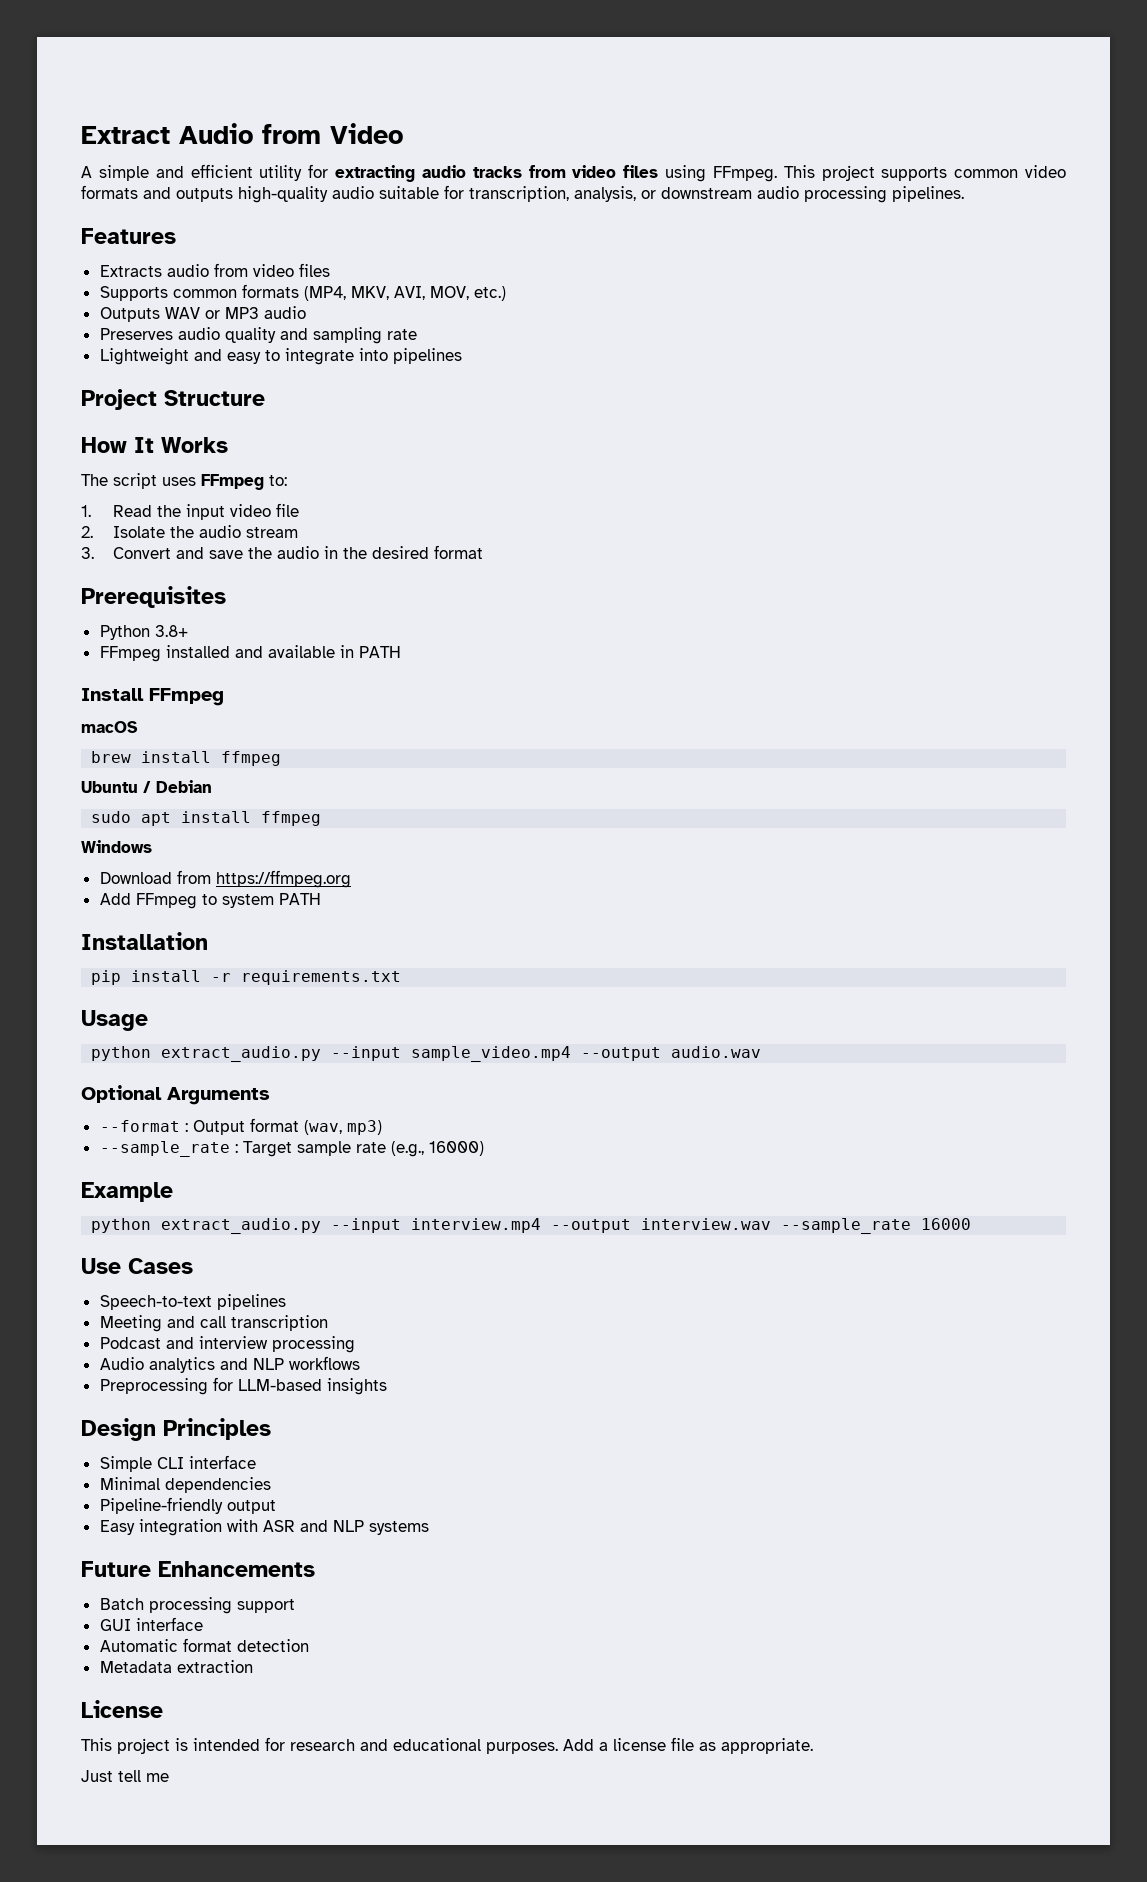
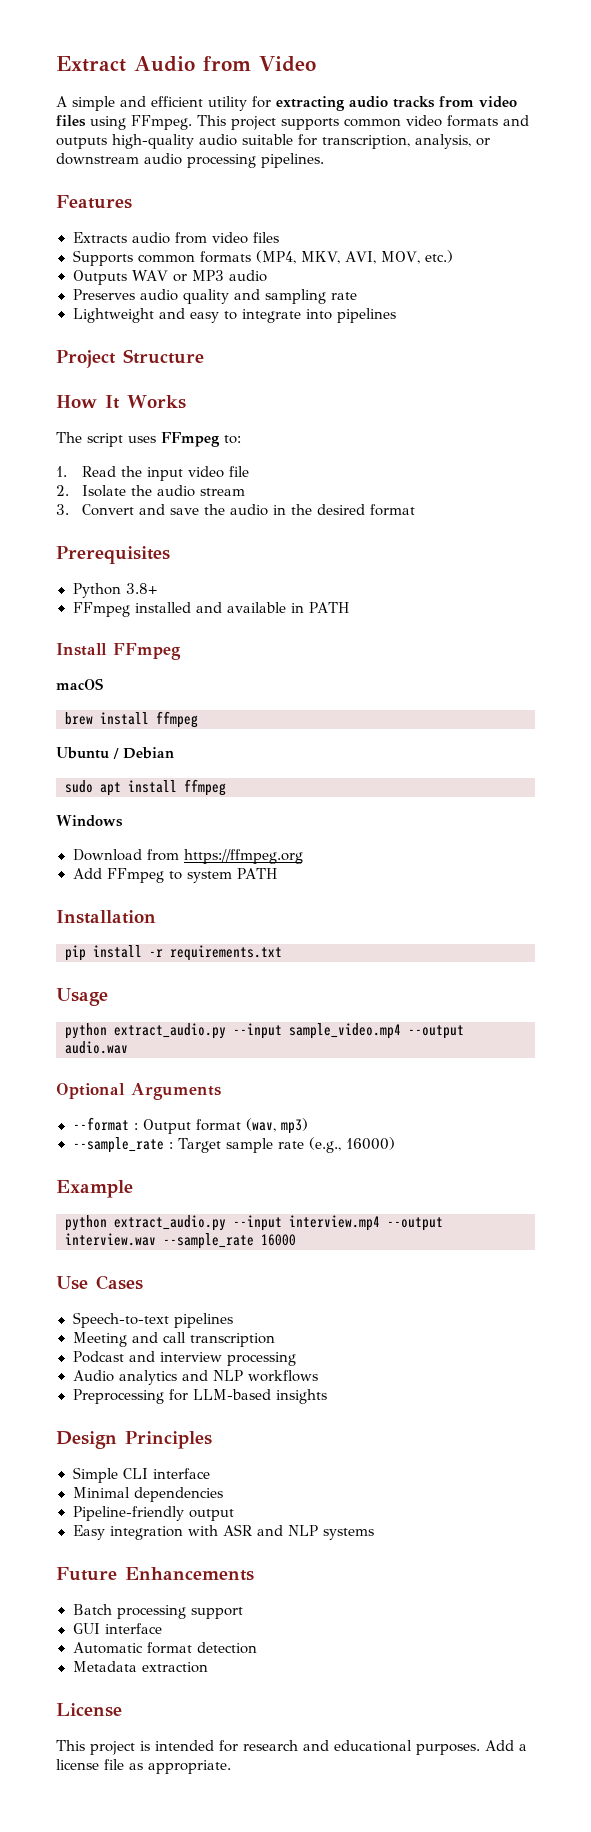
[81,1770,169,1782] // Just tell me -> (231, 1767) none

